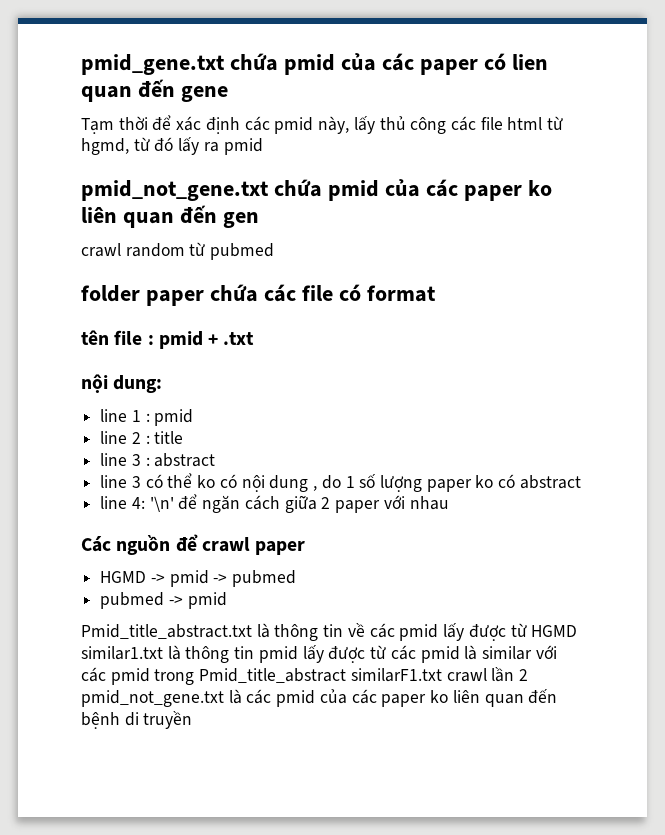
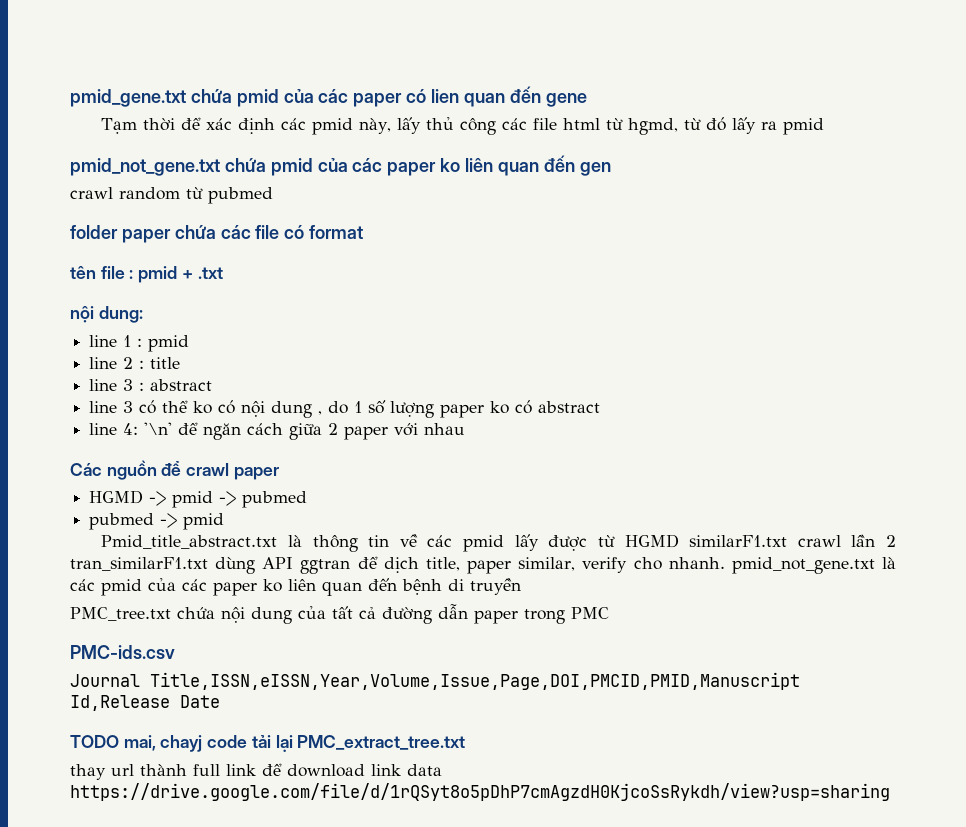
[81,645,557,663] [81,667,529,685] similar1.txt là thông tin pmid lấy được từ các pmid là similar với các pmid trong Pmid_title_abstract similarF1.txt crawl lần 2 -> [689,534,897,547] [70,556,725,574] similarF1.txt crawl lần 2 tran_similarF1.txt dùng API ggtran để dịch title, paper similar, verify cho nhanh.
(193, 720) none -> [70,604,609,624] [70,645,175,659] [70,672,800,690] [70,695,220,711] [70,735,466,752] [70,763,442,780] [70,783,890,801] // PMC_tree.txt chứa nội dung của tất cả đường dẫn paper trong PMC // PMC-ids.csv // Journal Title,ISSN,eISSN,Year,Volume,Issue,Page,DOI,PMCID,PMID,Manuscript Id,Release Date // TODO mai, chayj code tải lại PMC_extract_tree.txt // thay url thành full link để download link data https://drive.google.com/file/d/1rQSyt8o5pDhP7cmAgzdH0KjcoSsRykdh/view?usp=sharing

